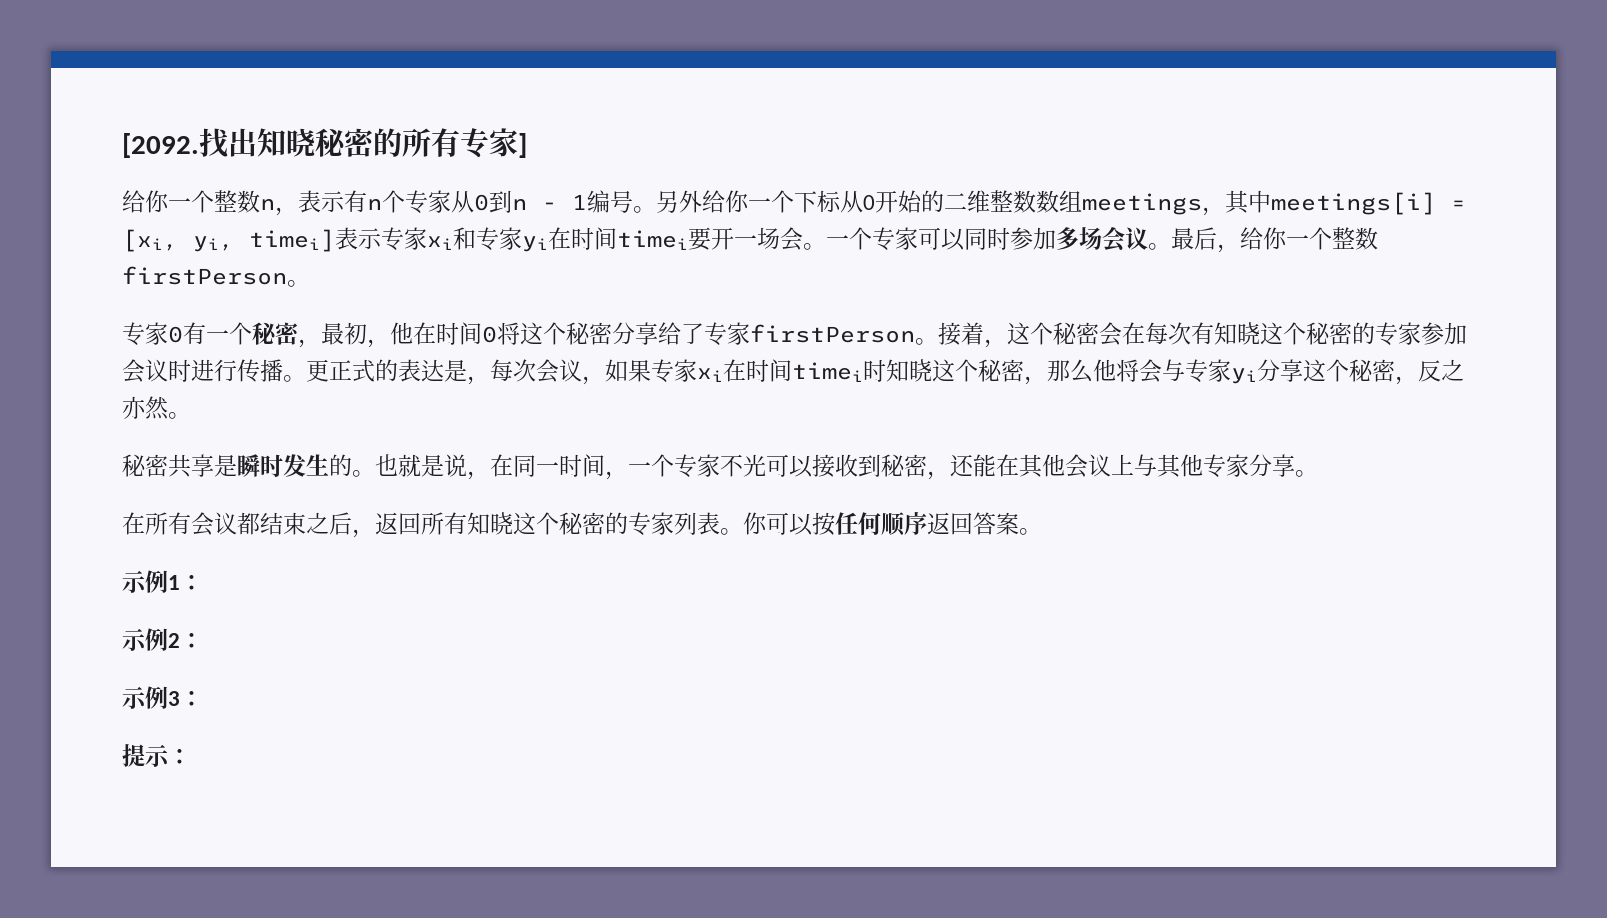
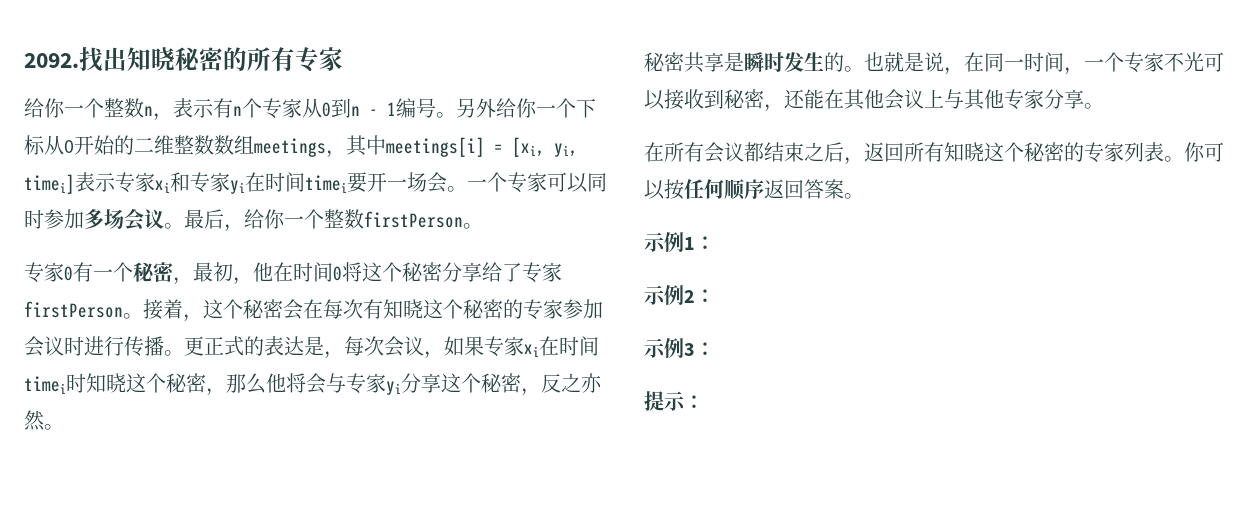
[122,133,199,158] [2092. -> [24,53,79,68] 2092.
[518,133,527,158] ] -> (343, 59) none

